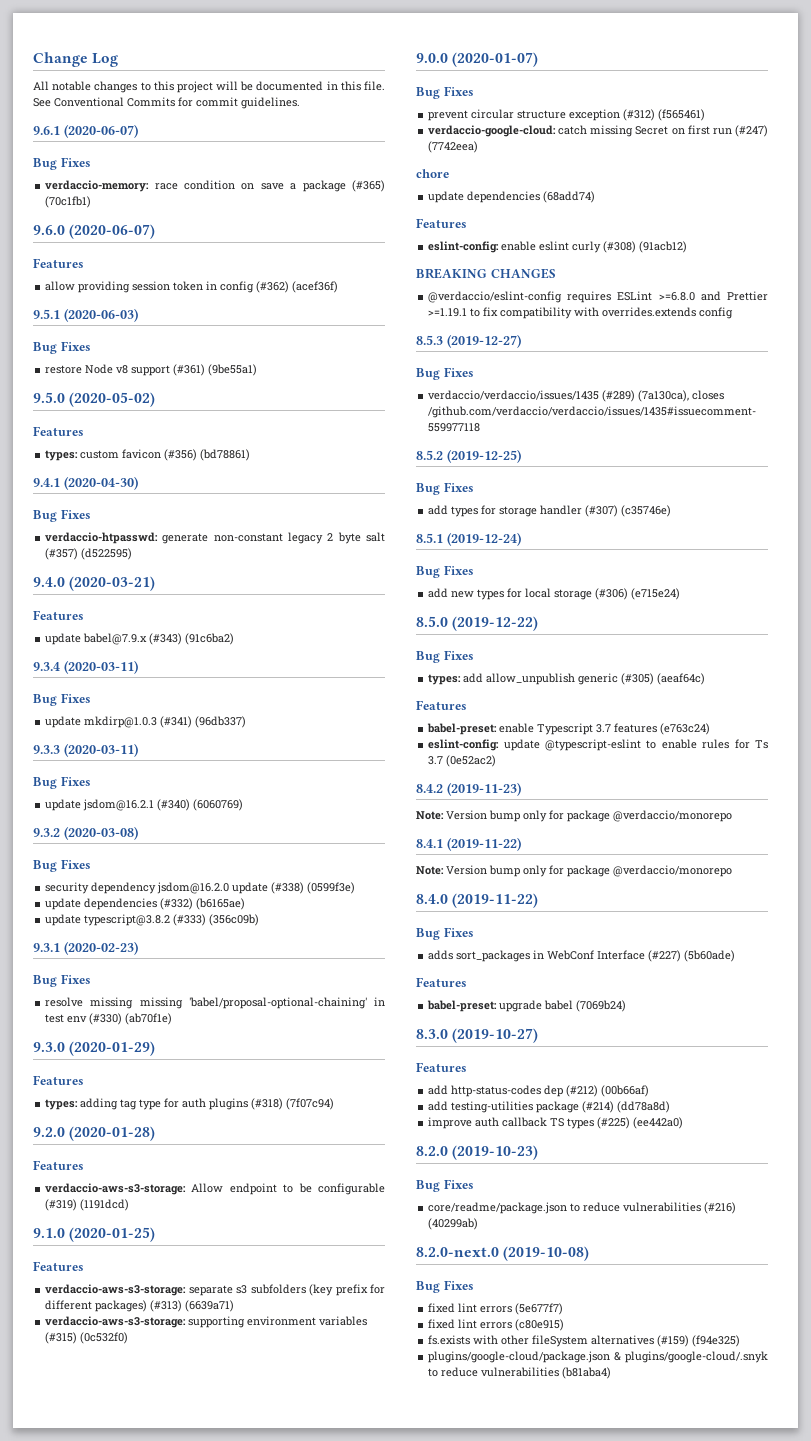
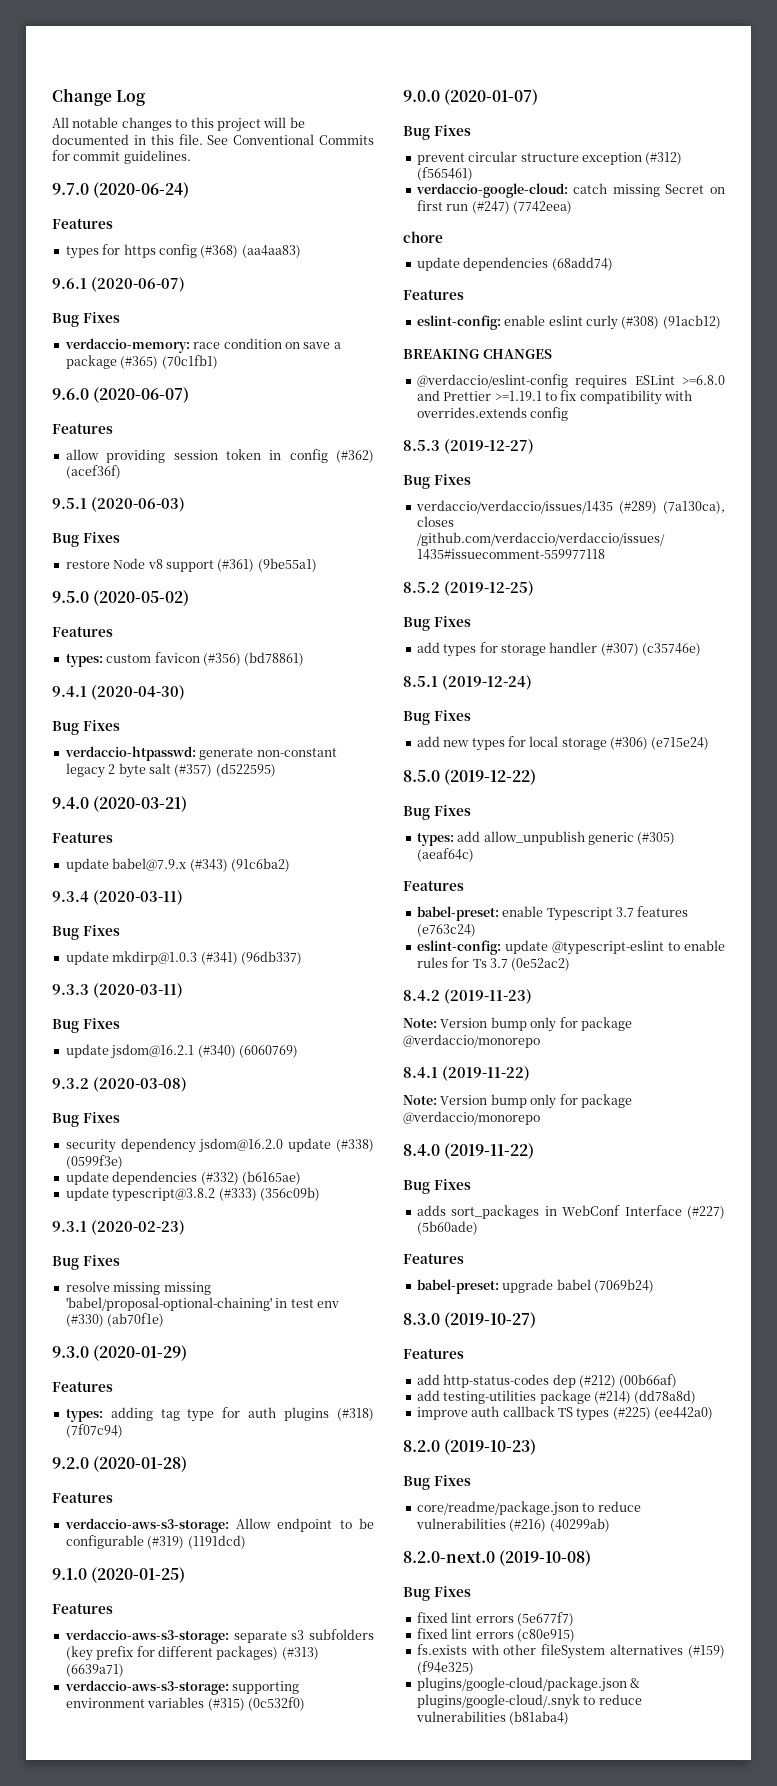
(300, 103) none -> [52,182,190,198] [52,218,113,229] [65,244,301,259] // 9.7.0 (2020-06-24) // Features // types for https config (#368) (aa4aa83)

